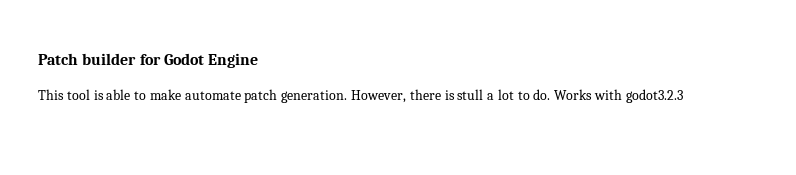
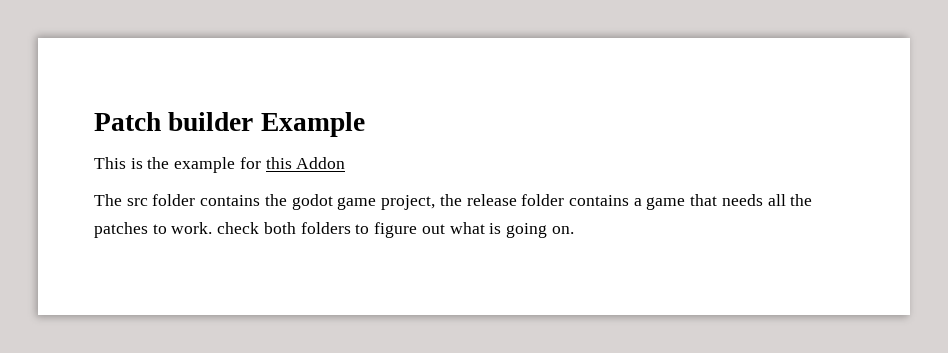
[139,53,259,68] [38,89,683,103] for Godot Engine // This tool is able to make automate patch generation. However, there is stull a lot to do. Works with godot3.2.3 -> [260,112,365,137] [94,157,346,173] [94,194,813,210] [94,222,574,238] Example // This is the example for this Addon // The src folder contains the godot game project, the release folder contains a game that needs all the patches to work. check both folders to figure out what is going on.

